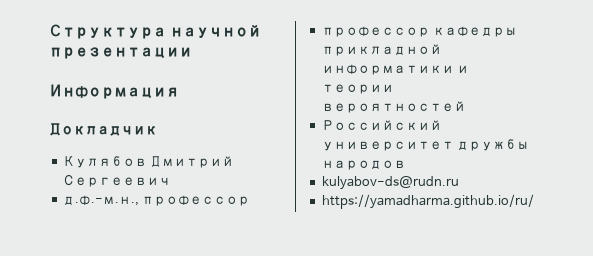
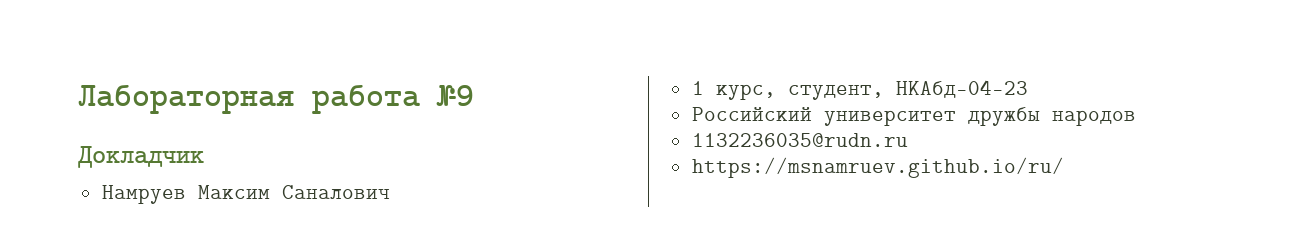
[49,24,262,39] [49,47,192,59] [49,84,179,99] [49,123,157,136] [62,156,235,168] [62,175,171,187] [62,195,251,206] [321,26,518,37] [321,44,442,56] [321,64,470,75] [321,84,394,94] [321,101,466,113] Структура научной презентации // Информация // Докладчик // Кулябов Дмитрий Сергеевич // д.ф.-м.н., профессор // профессор кафедры прикладной информатики и теории вероятностей -> [78,85,474,114] [78,146,204,168] [101,185,390,204] [691,80,1028,100] Лабораторная работа №9 // Докладчик // Намруев Максим Саналович // 1 курс, студент, НКАбд-04-23
[321,176,459,190] [321,194,534,209] kulyabov-ds@rudn.ru // https://yamadharma.github.io/ru/ -> [691,133,908,147] [691,157,1064,178] 1132236035@rudn.ru // https://msnamruev.github.io/ru/

